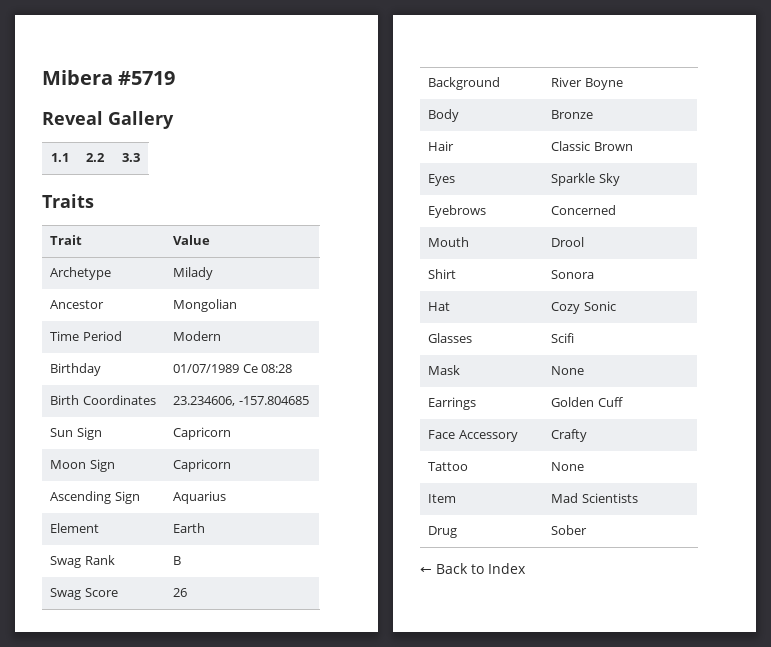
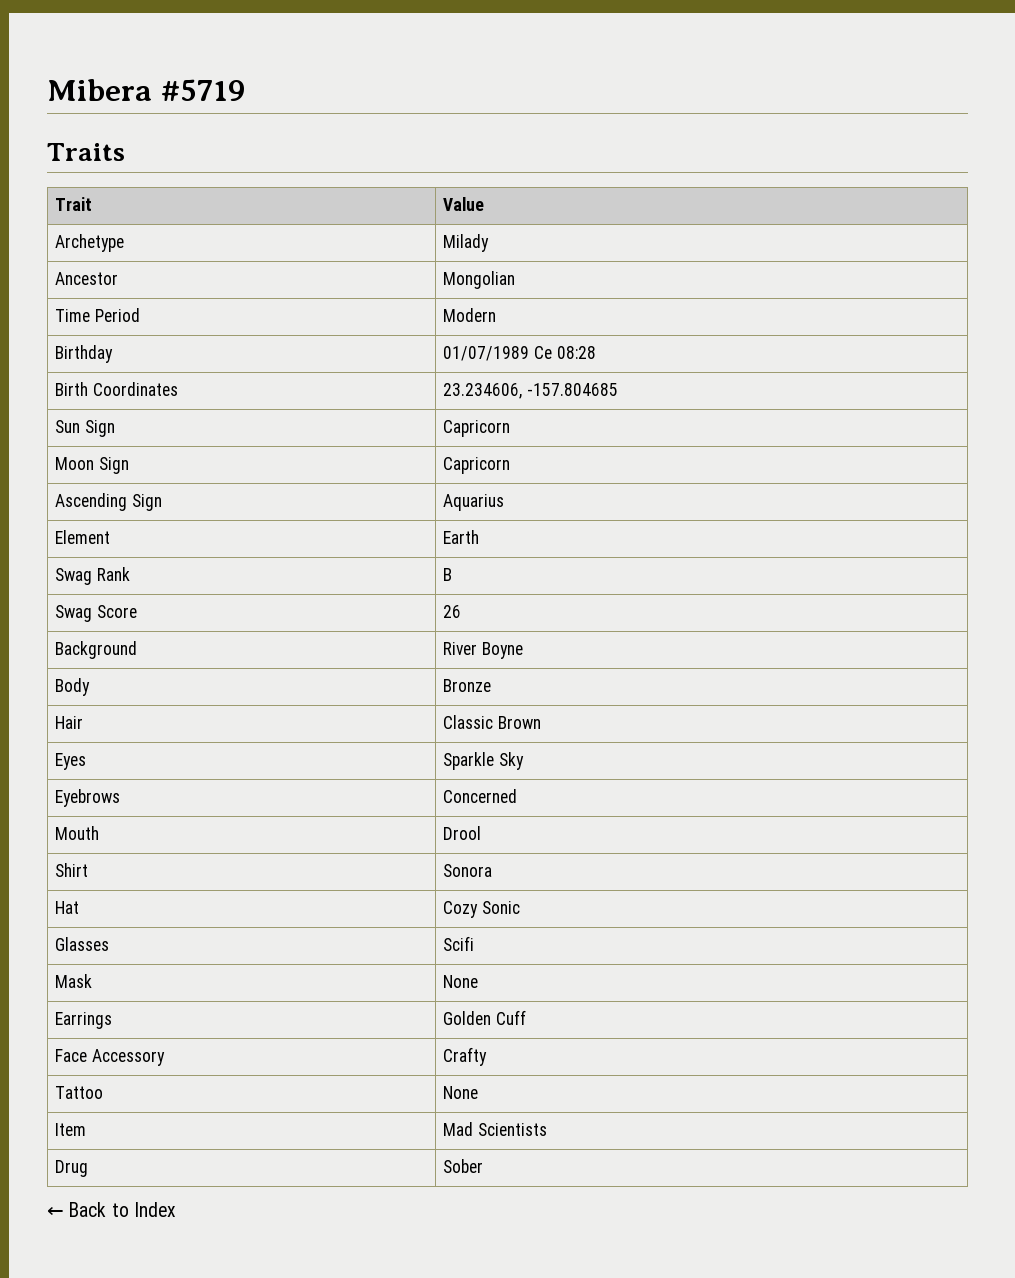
[42,111,174,129] [51,153,69,162] [86,153,105,162] [121,153,140,162] // Reveal Gallery // 1.1 | 2.2 | 3.3 -> (245, 90) none

